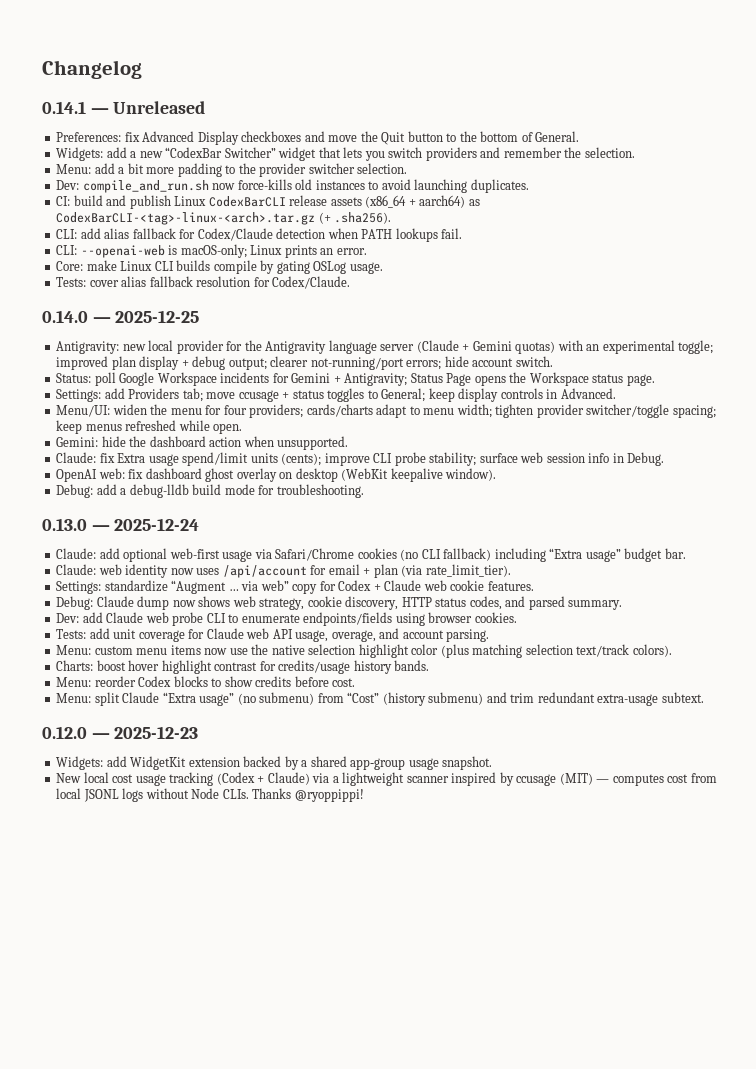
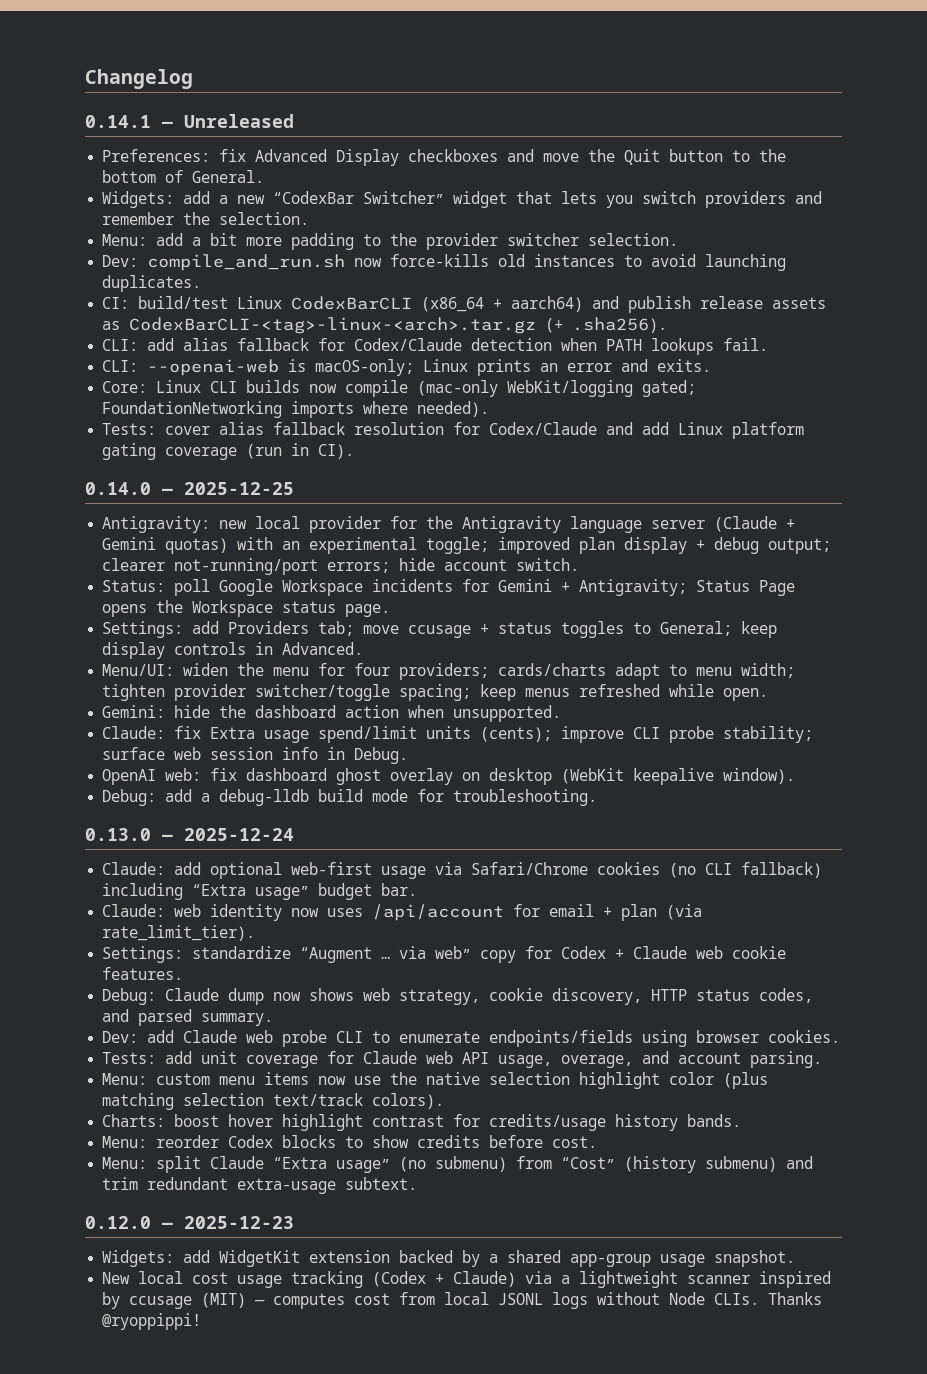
[73,195,466,209] build and publish Linux CodexBarCLI release assets (x86_64 + aarch64) -> [138,296,827,313] build/test Linux CodexBarCLI (x86_64 + aarch64) and publish release assets
[336,248,367,255] error. -> [567,359,712,372] error and exits.
[86,260,117,271] make -> (148, 387) none
[213,260,383,274] compile by gating OSLog usage. -> [309,380,697,397] [102,401,490,418] now compile (mac-only WebKit/logging gated; FoundationNetworking imports where needed).
[272,276,351,289] Codex/Claude. -> [489,422,805,439] [102,443,355,460] Codex/Claude and add Linux platform gating coverage (run in CI).

